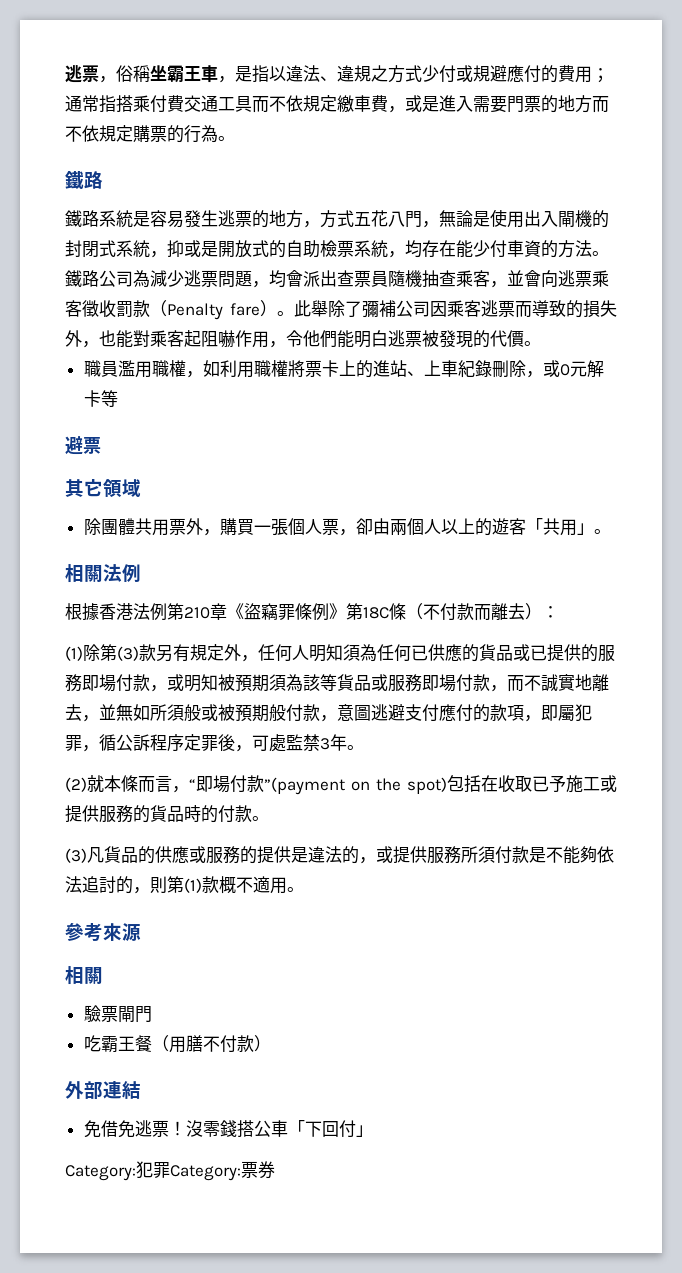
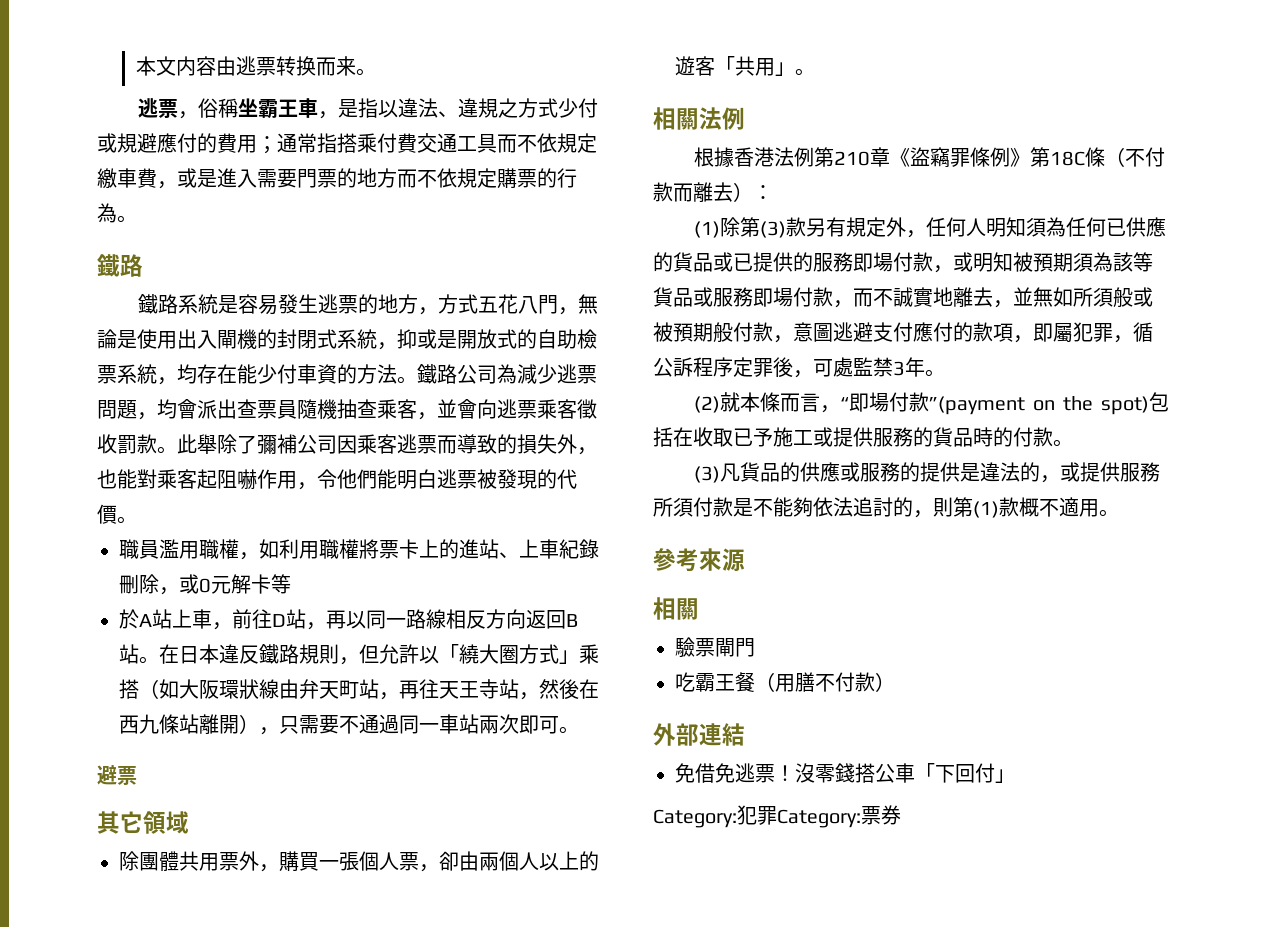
(65, 74) none -> [136,56,377,76] 本文内容由逃票转换而来。 //
[150,300,277,320] （Penalty fare） -> (157, 444) none
(118, 398) none -> [119,609,578,630] [119,644,599,665] [119,679,599,700] [119,714,579,735] // 於A站上車，前往D站，再以同一路線相反方向返回B站。在日本違反鐵路規則，但允許以「繞大圈方式」乘搭（如大阪環狀線由弁天町站，再往天王寺站，然後在西九條站離開），只需要不通過同一車站兩次即可。

